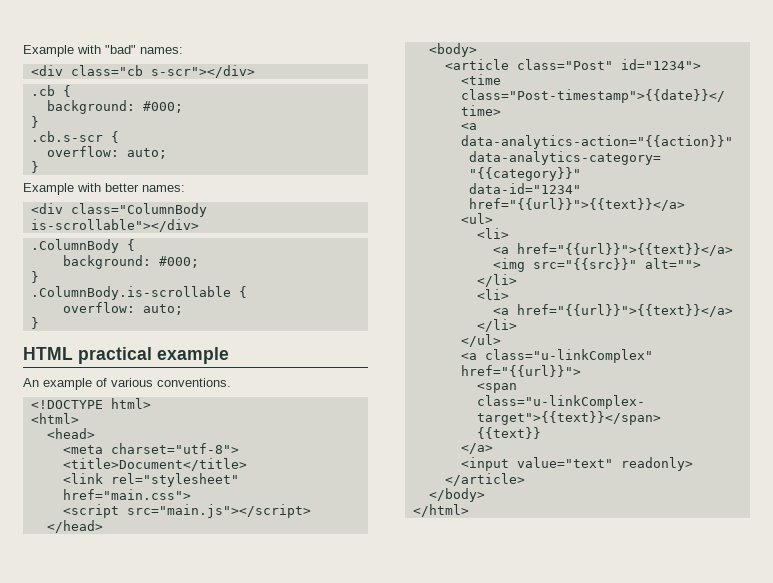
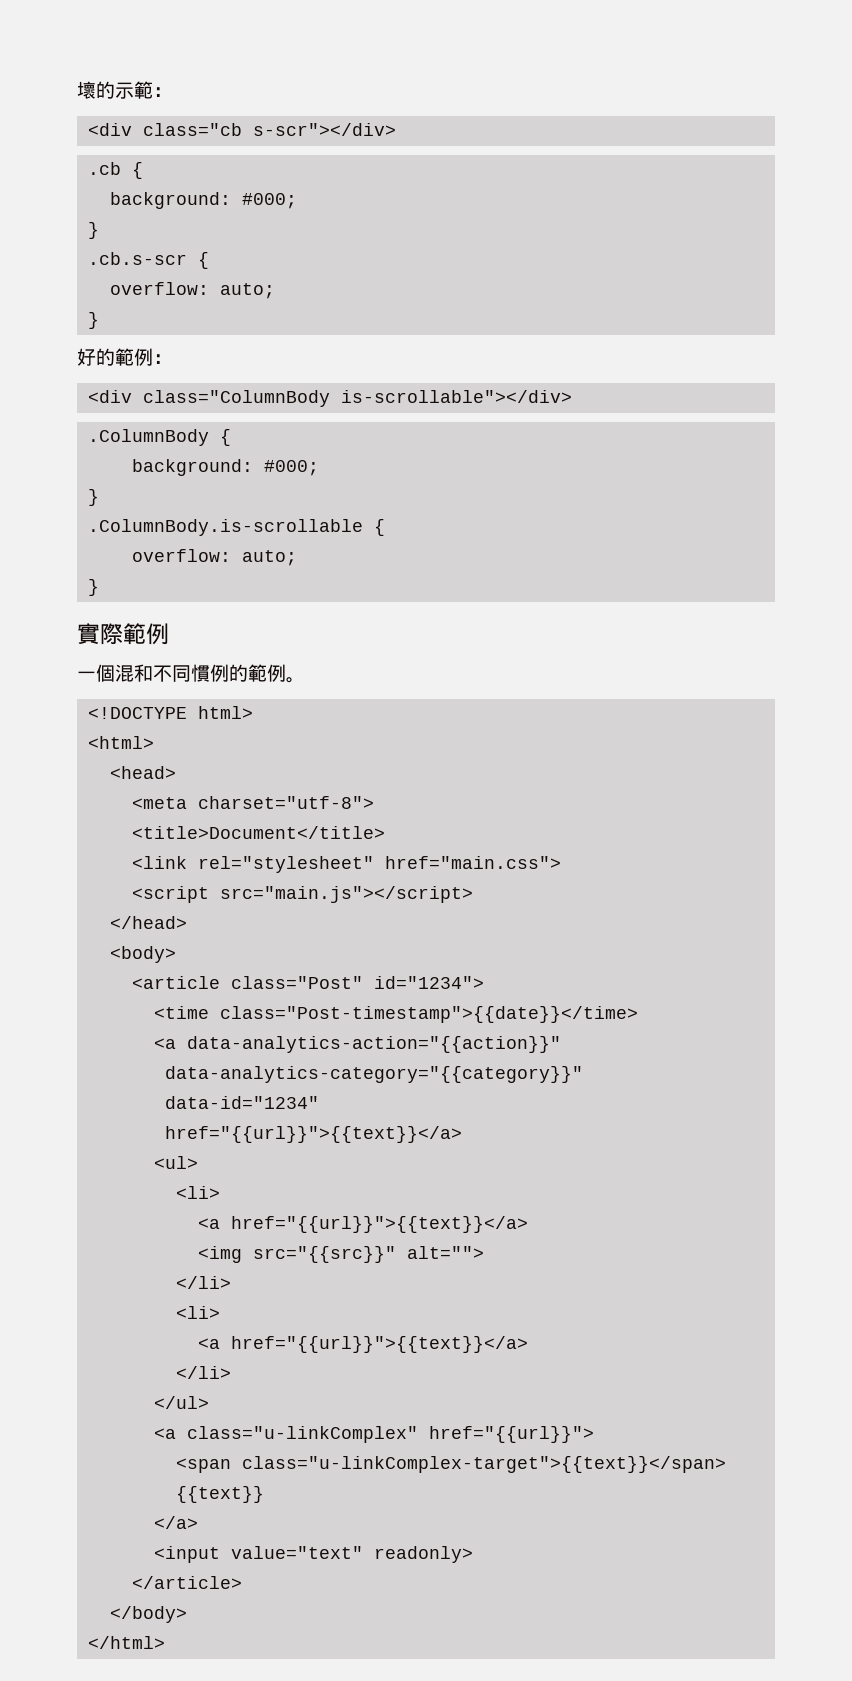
[23,45,183,57] Example with "bad" names: -> [77,81,172,99] 壞的示範：
[23,183,185,195] Example with better names: -> [77,348,172,366] 好的範例：
[23,347,229,364] [23,378,231,390] HTML practical example // An example of various conventions. -> [77,623,169,645] [77,664,305,683] 實際範例 // 一個混和不同慣例的範例。

